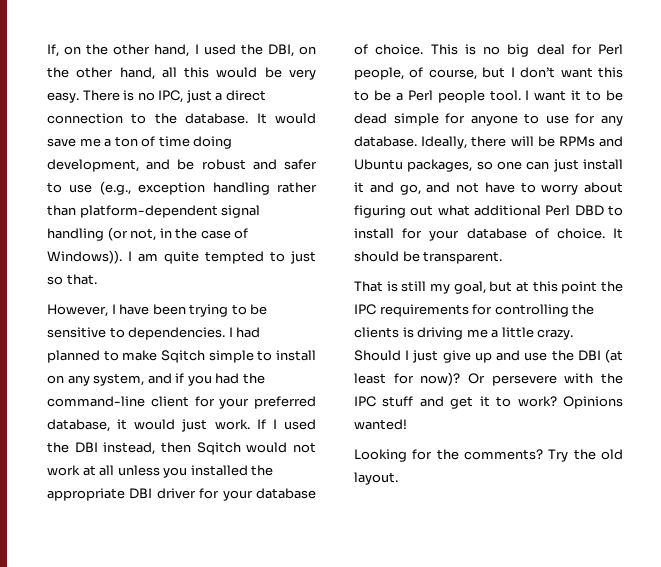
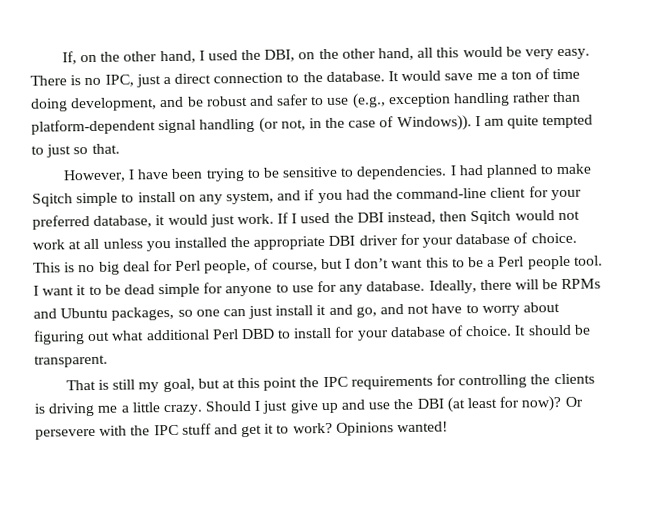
[354,449,623,462] [354,472,398,485] // Looking for the comments? Try the old layout. -> (449, 427) none

